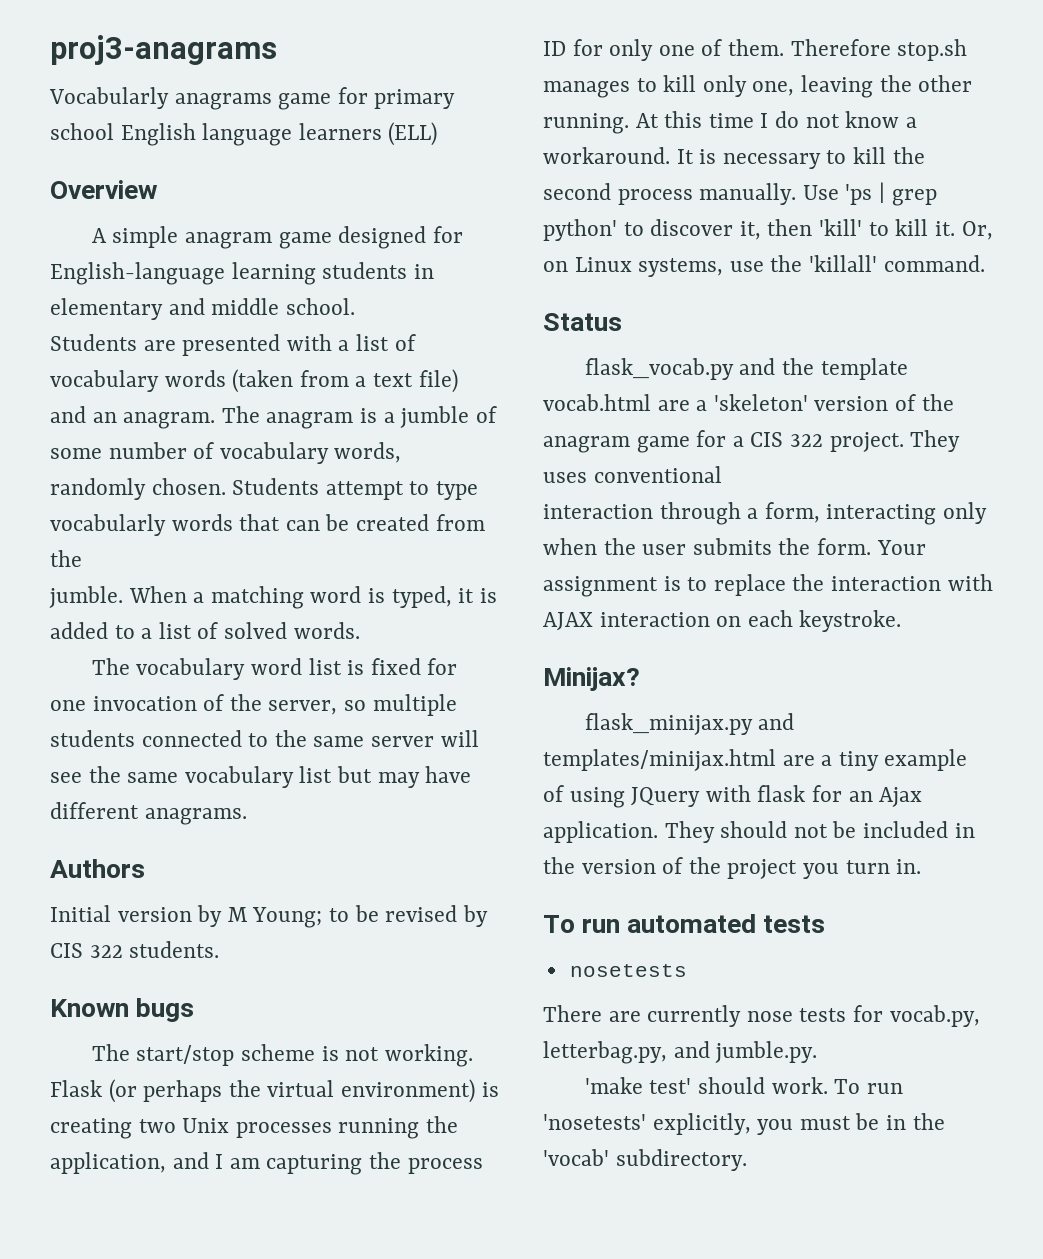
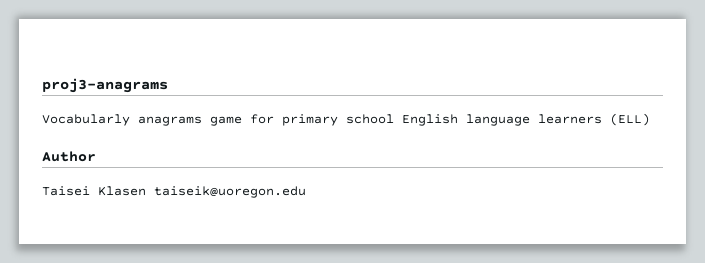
[50,180,158,199] [91,226,463,249] [50,262,434,285] [50,298,355,320] [50,334,416,356] [50,369,458,393] [50,406,497,429] [50,442,402,464] [50,478,479,500] [50,514,485,536] [50,550,82,567] [49,586,497,609] [50,622,360,639] [91,658,458,680] [50,694,457,716] [50,730,479,747] [50,766,472,788] [50,802,247,825] [50,859,145,878] [50,905,488,928] [50,941,220,958] [50,998,195,1022] [91,1044,473,1067] [50,1079,499,1103] [50,1116,459,1139] [50,1152,483,1175] [543,39,968,61] [543,75,973,98] [543,111,917,134] [543,147,925,169] [543,182,937,206] [543,219,993,241] [543,255,985,277] [543,313,622,331] [584,358,908,380] [543,394,954,411] [543,430,961,453] [543,466,722,483] [543,502,988,525] [543,538,926,555] [543,574,993,597] [543,610,902,632] [543,667,640,691] [584,713,795,735] [543,749,968,771] [543,785,923,808] [543,821,975,843] [543,857,922,879] [543,914,826,933] [569,964,687,977] [543,1005,980,1027] [543,1041,818,1064] [584,1077,903,1094] [543,1113,945,1135] [543,1149,747,1171] Overview // A simple anagram game designed for English-language learning students in elementary and middle school. // Students are presented with a list of vocabulary words (taken from a text file) and an anagram. The anagram is a jumble of some number of vocabulary words, randomly chosen. Students attempt to type vocabularly words that can be created from the // jumble. When a matching word is typed, it is added to a list of solved words. // The vocabulary word list is fixed for one invocation of the server, so multiple students connected to the same server will see the same vocabulary list but may have different anagrams. // Authors // Initial version by M Young; to be revised by CIS 322 students. // Known bugs // The start/stop scheme is not working. Flask (or perhaps the virtual environment) is creating two Unix processes running the application, and I am capturing the process ID for only one of them. Therefore stop.sh manages to kill only one, leaving the other running. At this time I do not know a workaround. It is necessary to kill the second process manually. Use 'ps | grep python' to discover it, then 'kill' to kill it. Or, on Linux systems, use the 'killall' command. // Status // flask_vocab.py and the template vocab.html are a 'skeleton' version of the anagram game for a CIS 322 project. They uses conventional // interaction through a form, interacting only when the user submits the form. Your assignment is to replace the interaction with AJAX interaction on each keystroke. // Minijax? // flask_minijax.py and templates/minijax.html are a tiny example of using JQuery with flask for an Ajax application. They should not be included in the version of the project you turn in. // To run automated tests // nosetests // There are currently nose tests for vocab.py, letterbag.py, and jumble.py. // 'make test' should work. To run 'nosetests' explicitly, you must be in the 'vocab' subdirectory. -> [42,151,96,162] [42,186,306,198] Author // Taisei Klasen taiseik@uoregon.edu

